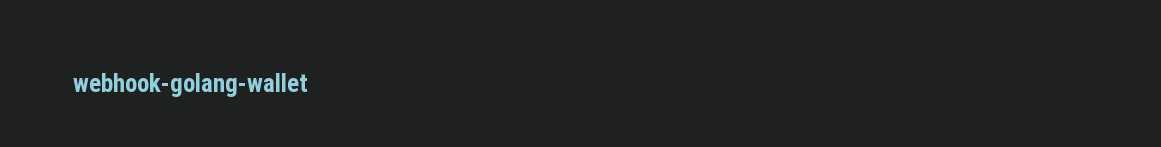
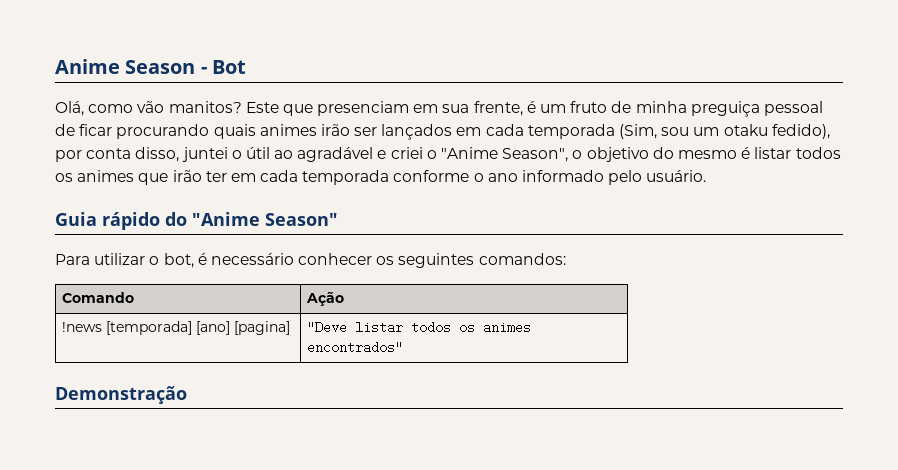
[73,73,308,97] webhook-golang-wallet -> [55,59,246,74] [55,101,823,117] [55,124,830,140] [55,147,841,162] [55,170,707,185] [55,212,338,230] [55,253,566,268] [61,292,134,303] [305,291,344,307] [61,321,290,335] [306,321,531,334] [306,341,403,354] [55,386,187,404] Anime Season - Bot // Olá, como vão manitos? Este que presenciam em sua frente, é um fruto de minha preguiça pessoal de ficar procurando quais animes irão ser lançados em cada temporada (Sim, sou um otaku fedido), por conta disso, juntei o útil ao agradável e criei o "Anime Season", o objetivo do mesmo é listar todos os animes que irão ter em cada temporada conforme o ano informado pelo usuário. // Guia rápido do "Anime Season" // Para utilizar o bot, é necessário conhecer os seguintes comandos: // Comando | Ação // !news [temporada] [ano] [pagina] | "Deve listar todos os animes encontrados" // Demonstração

